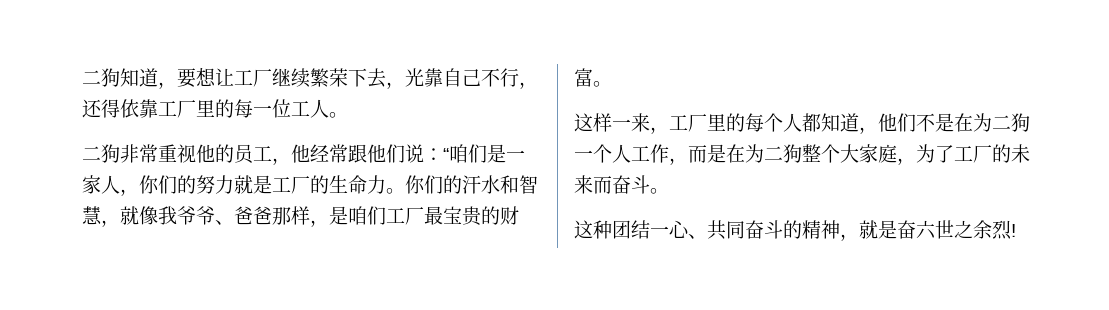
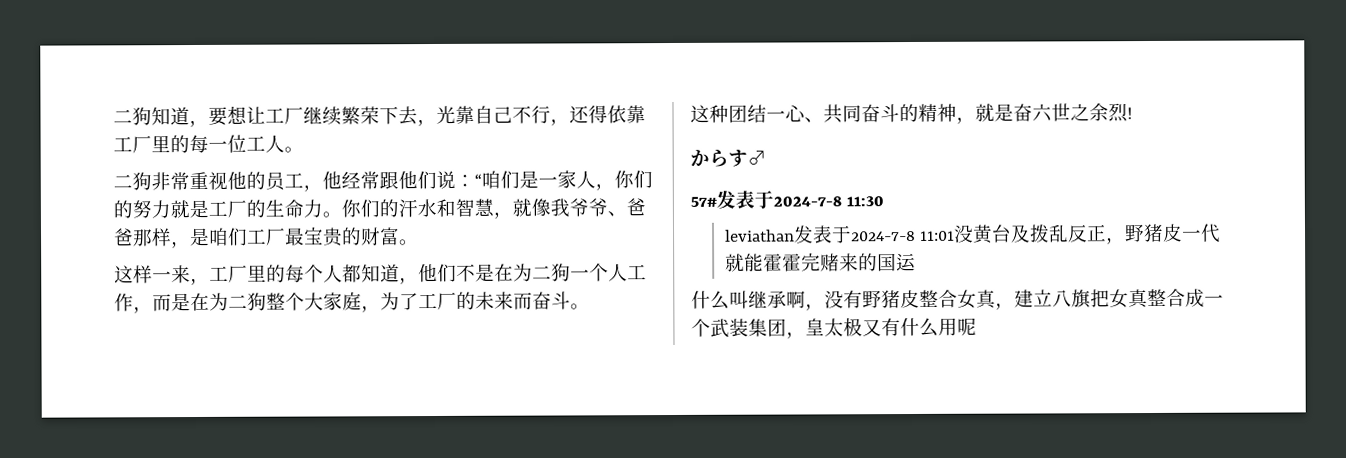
(1016, 230) none -> [690,148,767,167] [690,190,884,209] [724,223,1221,245] [724,252,916,272] [691,288,1224,311] [691,317,977,339] // からす♂ // 57#发表于2024-7-8 11:30 // leviathan发表于2024-7-8 11:01没黄台及拨乱反正，野猪皮一代就能霍霍完赌来的国运 // 什么叫继承啊，没有野猪皮整合女真，建立八旗把女真整合成一个武装集团，皇太极又有什么用呢

